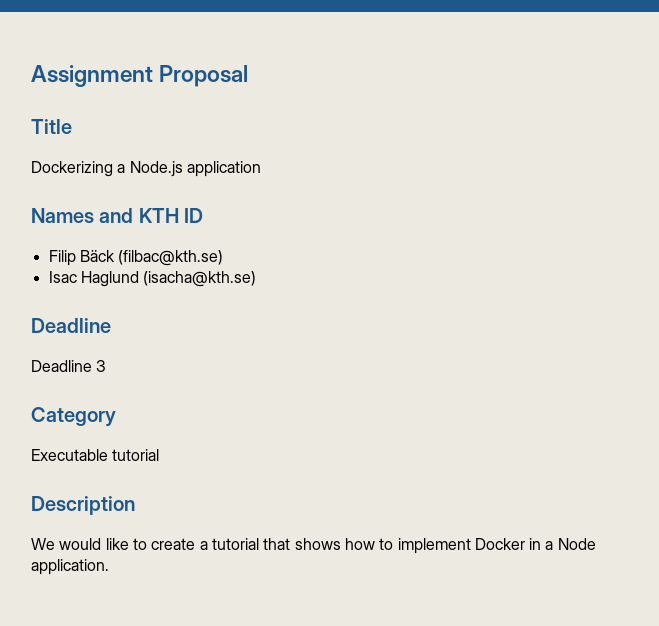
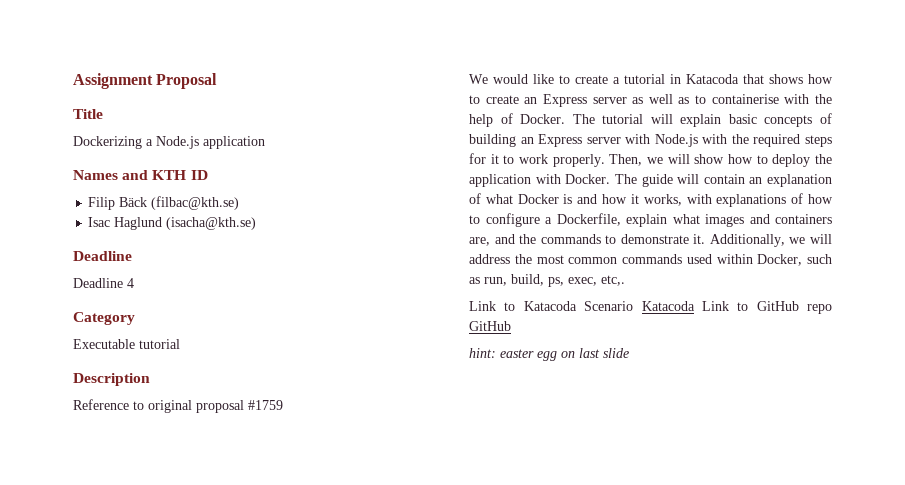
[96,360,107,372] 3 -> [127,278,134,288] 4
(135, 505) none -> [73,399,283,413] // Reference to original proposal #1759
(259, 544) none -> [670,74,739,84] in Katacoda
[397,538,596,554] [31,559,109,575] implement Docker in a Node application. -> [485,94,832,107] [469,113,832,127] [469,134,832,147] [469,153,832,167] [469,174,832,187] [469,193,833,207] [469,213,832,227] [469,234,832,247] [469,254,832,266] [469,274,625,287] [469,301,832,314] [469,321,511,331] [469,348,629,361] create an Express server as well as to containerise with the help of Docker. The tutorial will explain basic concepts of building an Express server with Node.js with the required steps for it to work properly. Then, we will show how to deploy the application with Docker. The guide will contain an explanation of what Docker is and how it works, with explanations of how to configure a Dockerfile, explain what images and containers are, and the commands to demonstrate it. Additionally, we will address the most common commands used within Docker, such as run, build, ps, exec, etc,. // Link to Katacoda Scenario Katacoda Link to GitHub repo GitHub // hint: easter egg on last slide

